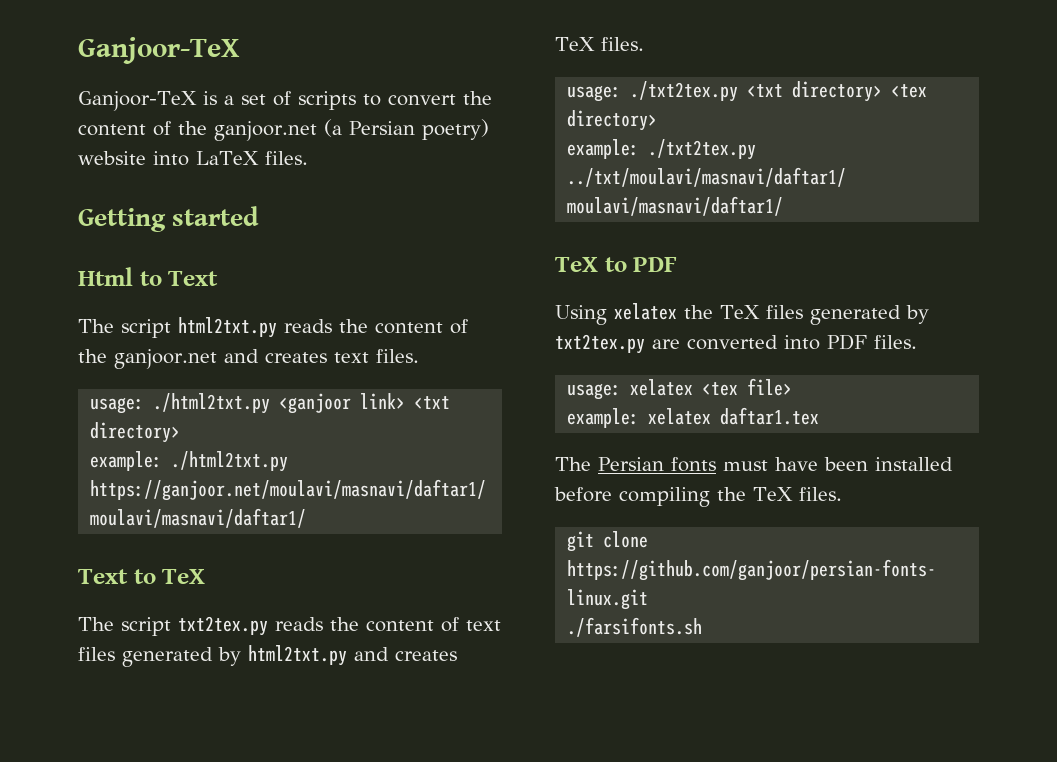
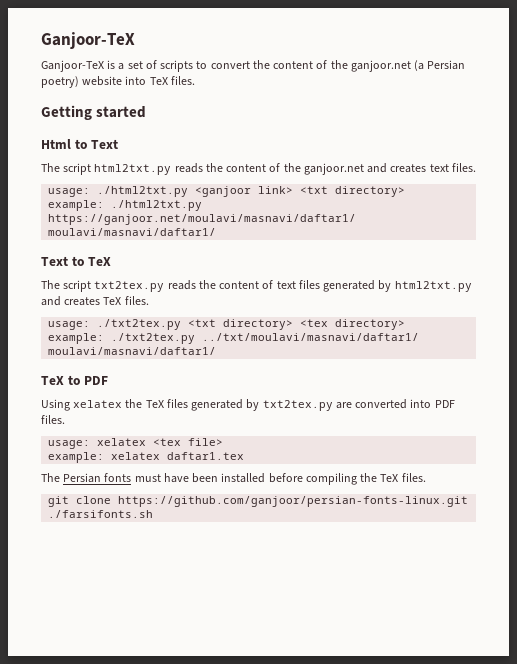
[196,151,259,165] LaTeX -> [149,77,168,85] TeX

